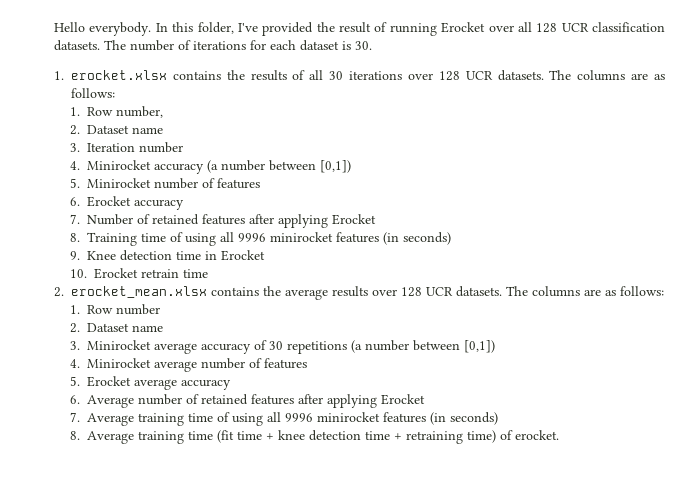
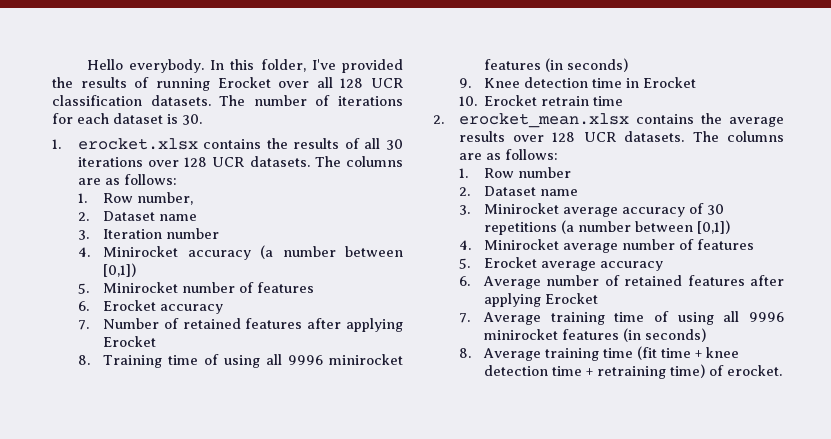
[339,22,371,33] result -> [80,77,127,88] results

